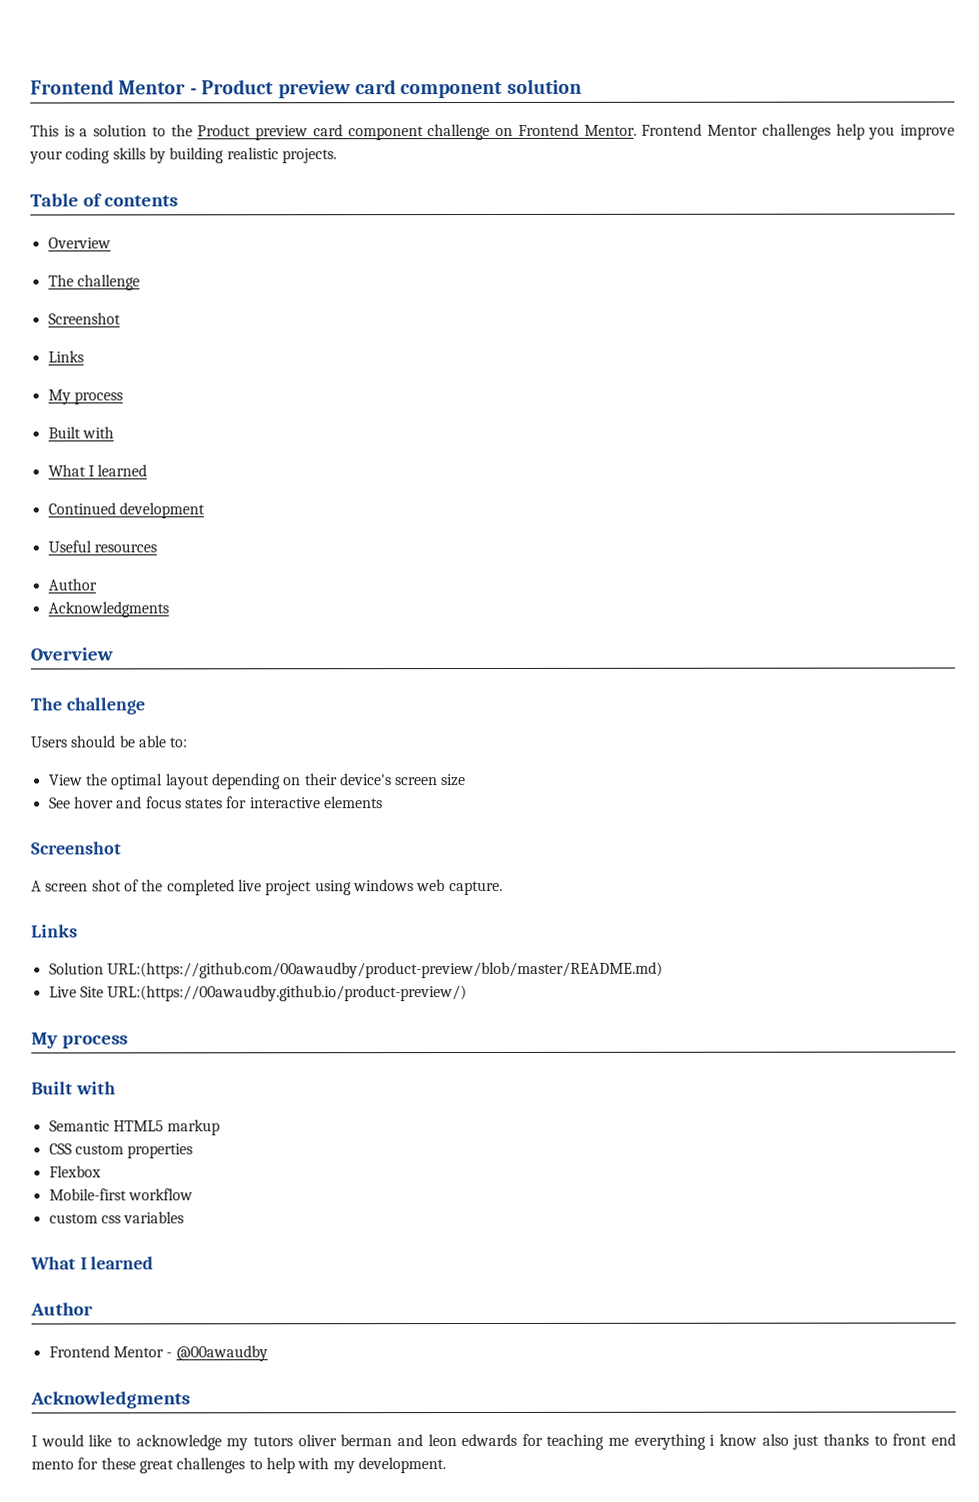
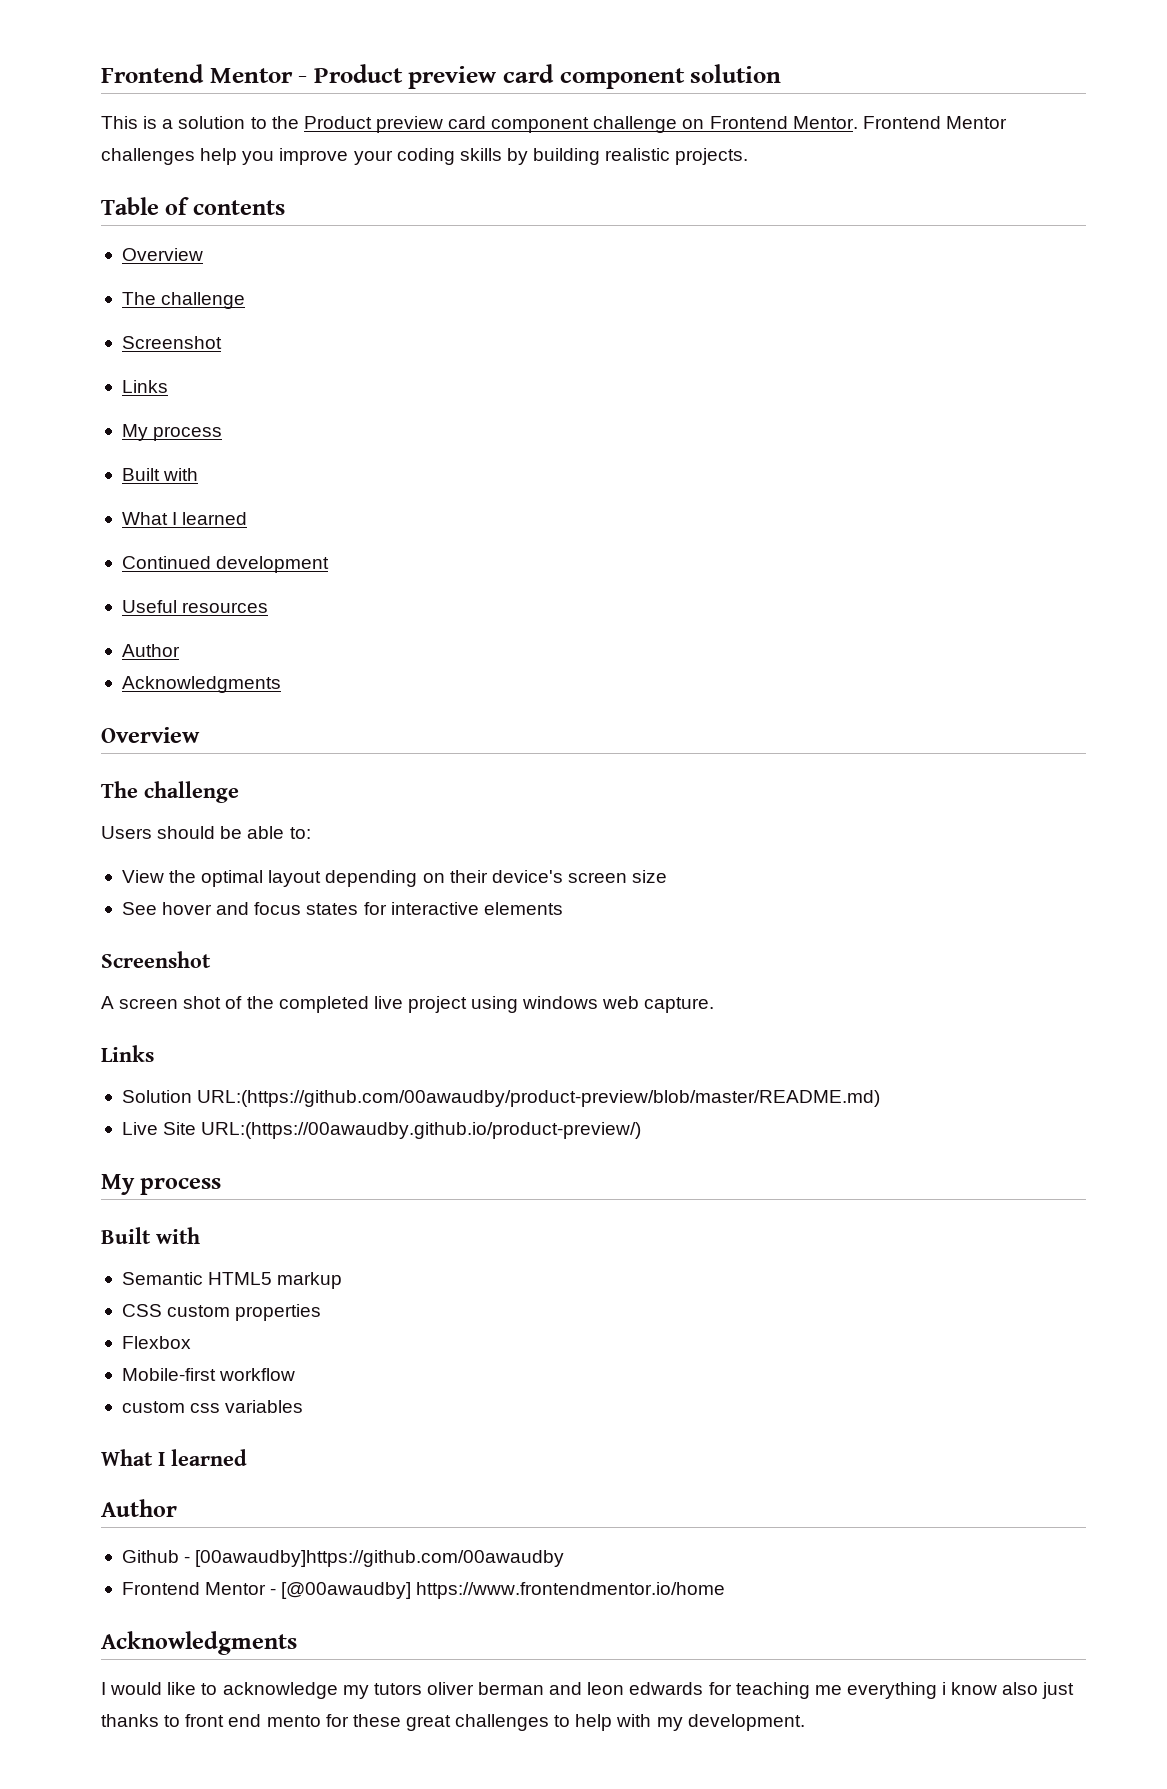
[48,1345,268,1362] // Frontend Mentor - @00awaudby -> [121,1550,565,1567] [121,1582,726,1599] // Github - [00awaudby]https://github.com/00awaudby // Frontend Mentor - [@00awaudby] https://www.frontendmentor.io/home

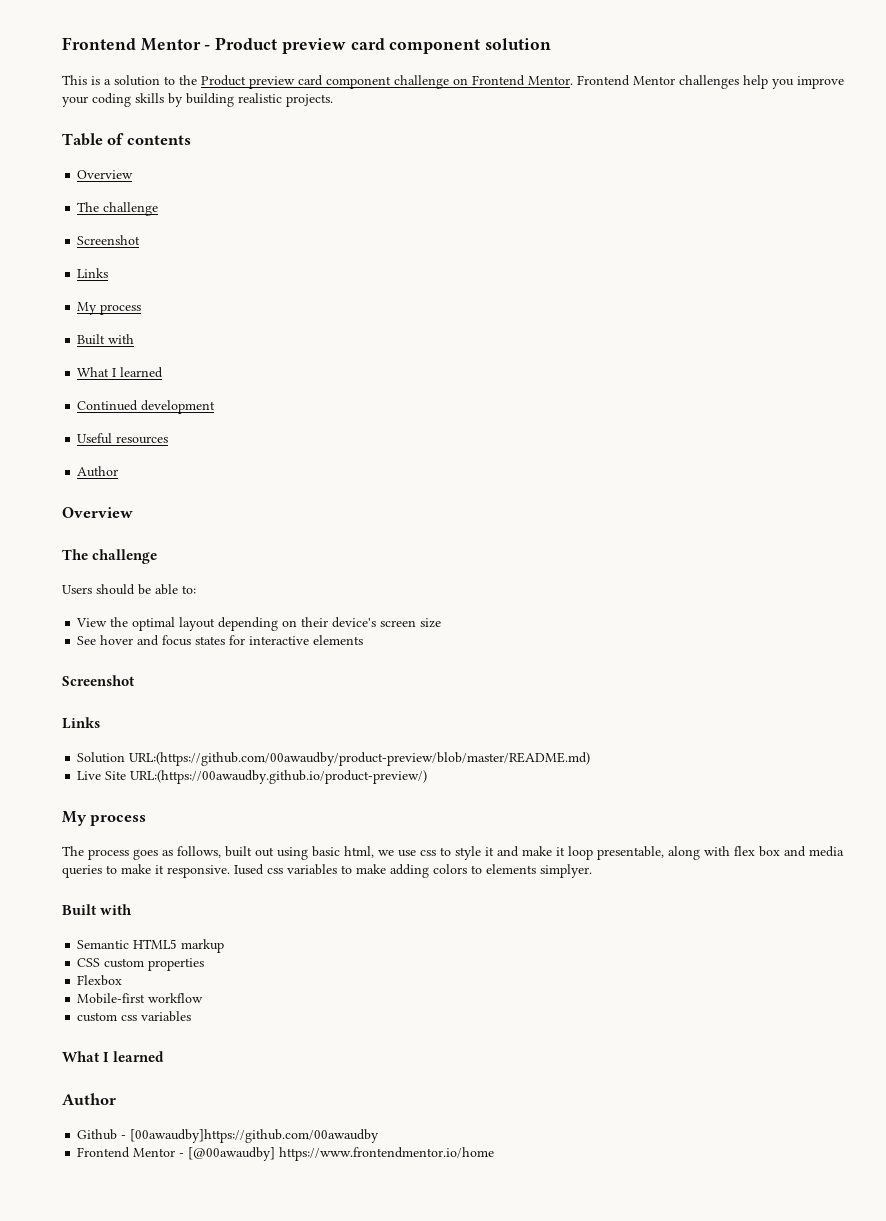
[121,676,281,693] // Acknowledgments -> (119, 471) none
[101,996,715,1013] // A screen shot of the completed live project using windows web capture. -> (135, 680) none
(222, 1186) none -> [62,846,844,860] [62,864,592,878] // The process goes as follows, built out using basic html, we use css to style it and make it loop presentable, along with flex box and media queries to make it responsive. Iused css variables to make adding colors to elements simplyer.
[101,1631,297,1655] [101,1682,1075,1699] [101,1714,805,1731] // Acknowledgments // I would like to acknowledge my tutors oliver berman and leon edwards for teaching me everything i know also just thanks to front end mento for these great challenges to help with my development. -> (495, 1154) none

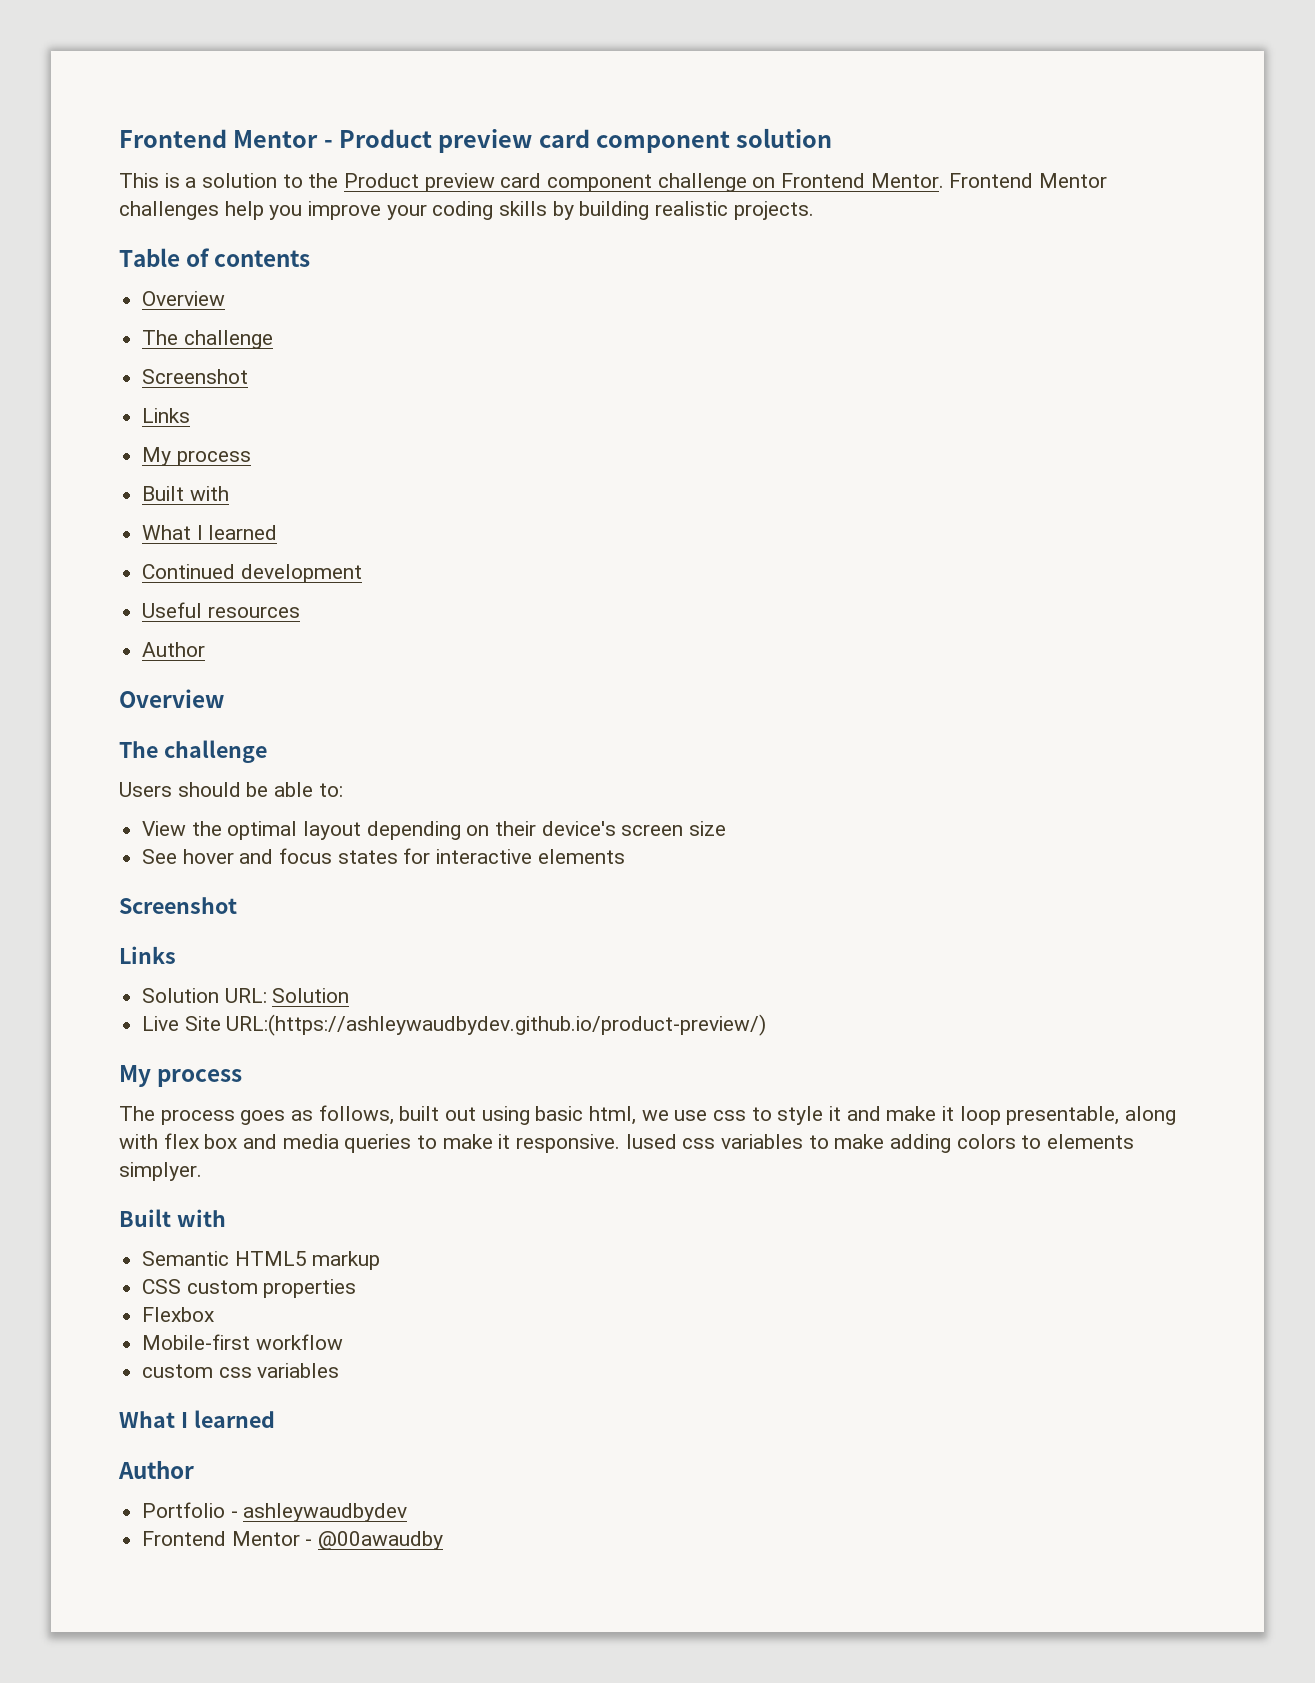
[129,752,591,766] URL:(https://github.com/00awaudby/product-preview/blob/master/README.md) -> [224,988,350,1003] URL: Solution
[130,770,428,784] URL:(https://00awaudby.github.io/product-preview/) -> [226,1014,767,1036] URL:(https://ashleywaudbydev.github.io/product-preview/)
[77,1129,380,1143] [77,1147,495,1161] Github - [00awaudby]https://github.com/00awaudby // Frontend Mentor - [@00awaudby] https://www.frontendmentor.io/home -> [142,1502,408,1522] [142,1531,444,1550] Portfolio - ashleywaudbydev // Frontend Mentor - @00awaudby

